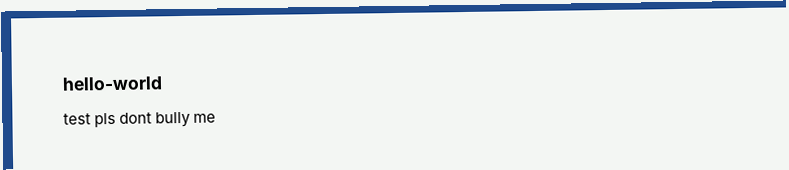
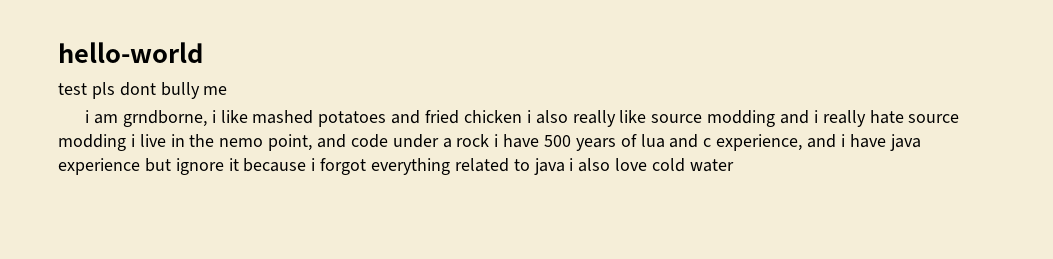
(217, 118) none -> [85,110,960,127] [58,134,921,151] [58,158,734,175] // i am grndborne, i like mashed potatoes and fried chicken i also really like source modding and i really hate source modding i live in the nemo point, and code under a rock i have 500 years of lua and c experience, and i have java experience but ignore it because i forgot everything related to java i also love cold water

